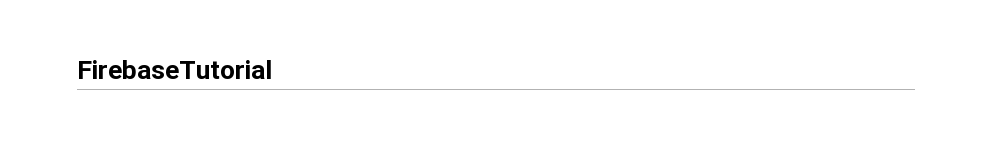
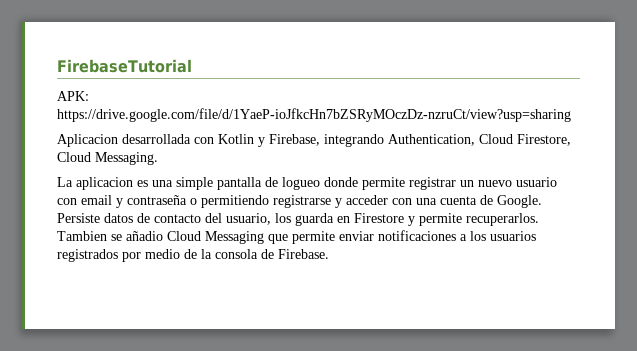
(272, 69) none -> [57,91,89,101] [57,108,571,122] [57,134,571,147] [57,152,158,165] [57,177,557,190] [57,195,542,208] [57,213,539,226] [57,230,536,244] [57,249,329,262] // APK: https://drive.google.com/file/d/1YaeP-ioJfkcHn7bZSRyMOczDz-nzruCt/view?usp=sharing // Aplicacion desarrollada con Kotlin y Firebase, integrando Authentication, Cloud Firestore, Cloud Messaging. // La aplicacion es una simple pantalla de logueo donde permite registrar un nuevo usuario con email y contraseña o permitiendo registrarse y acceder con una cuenta de Google. Persiste datos de contacto del usuario, los guarda en Firestore y permite recuperarlos. Tambien se añadio Cloud Messaging que permite enviar notificaciones a los usuarios registrados por medio de la consola de Firebase.

